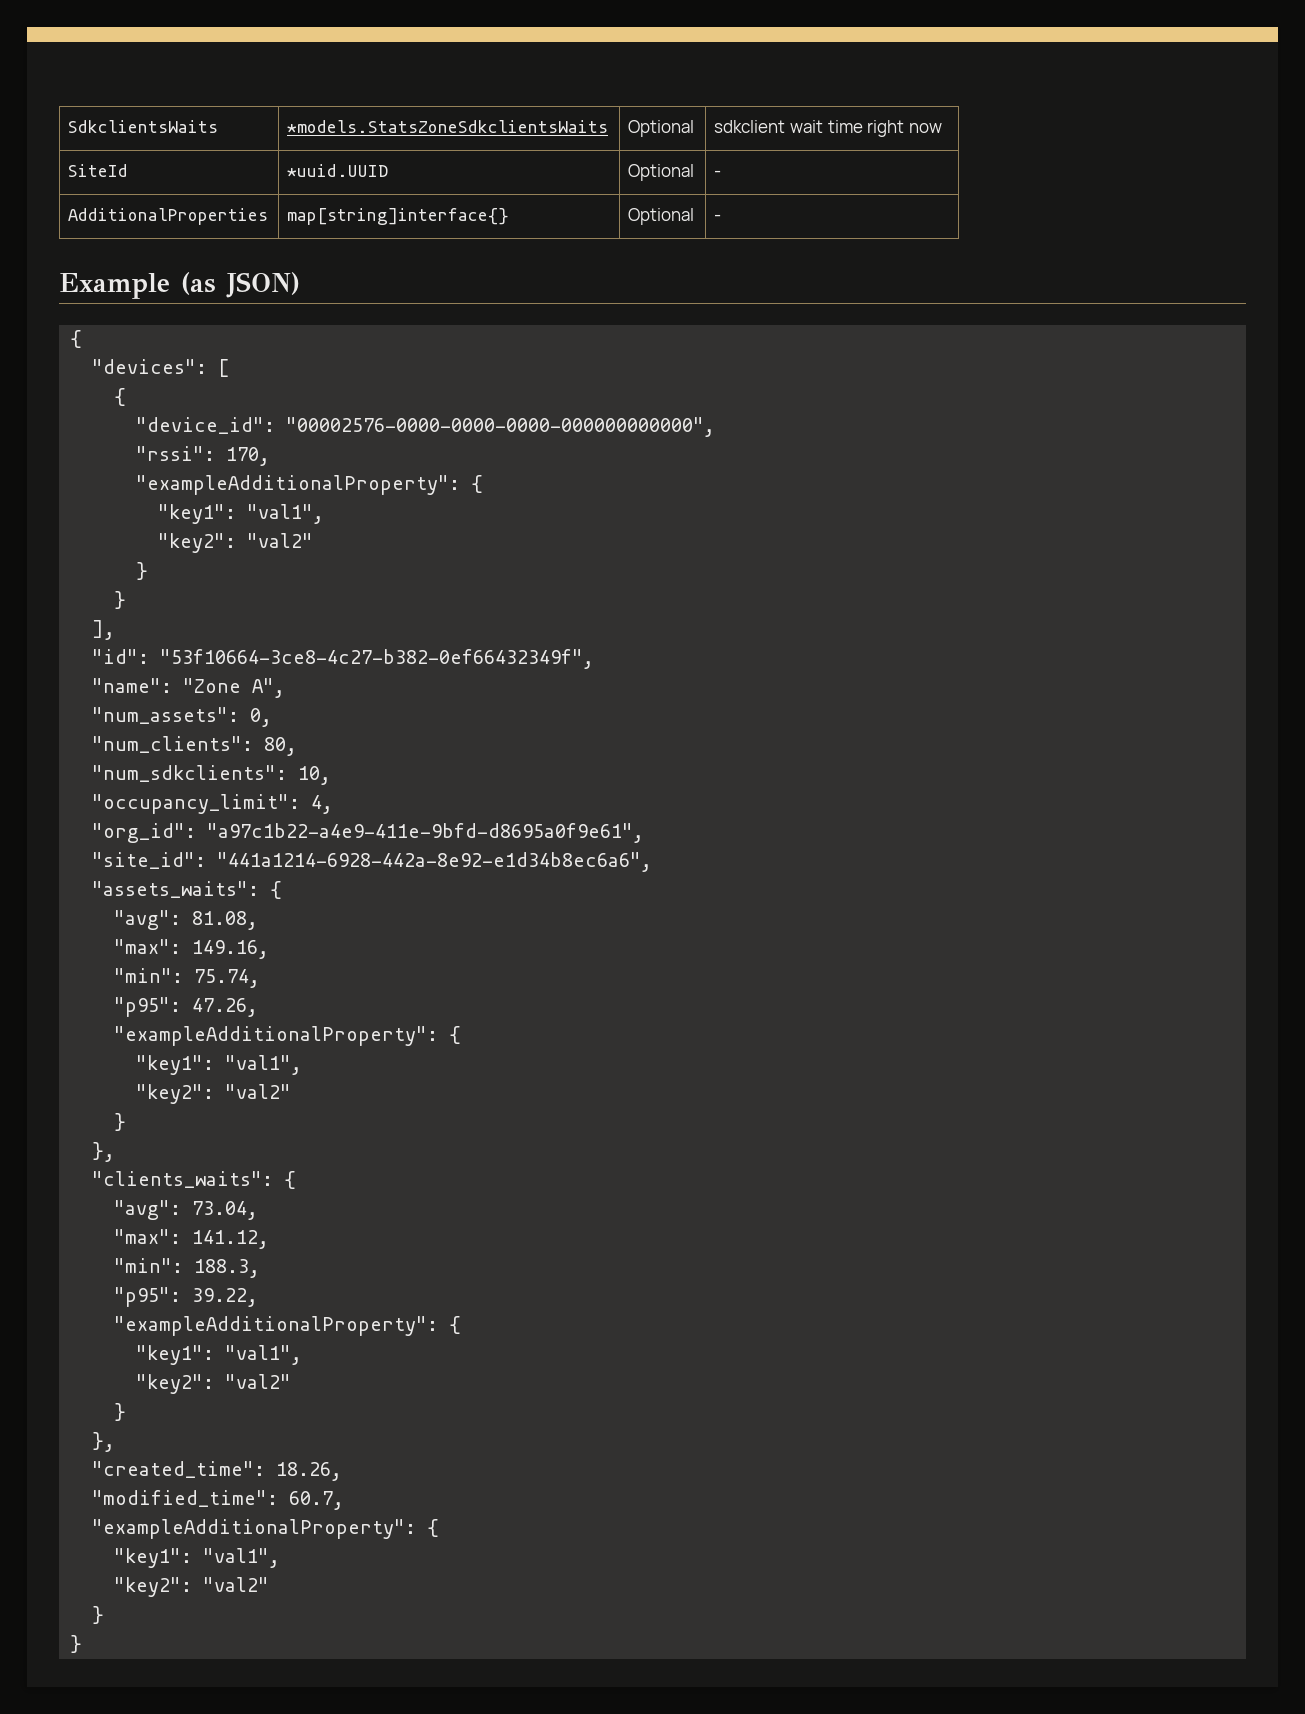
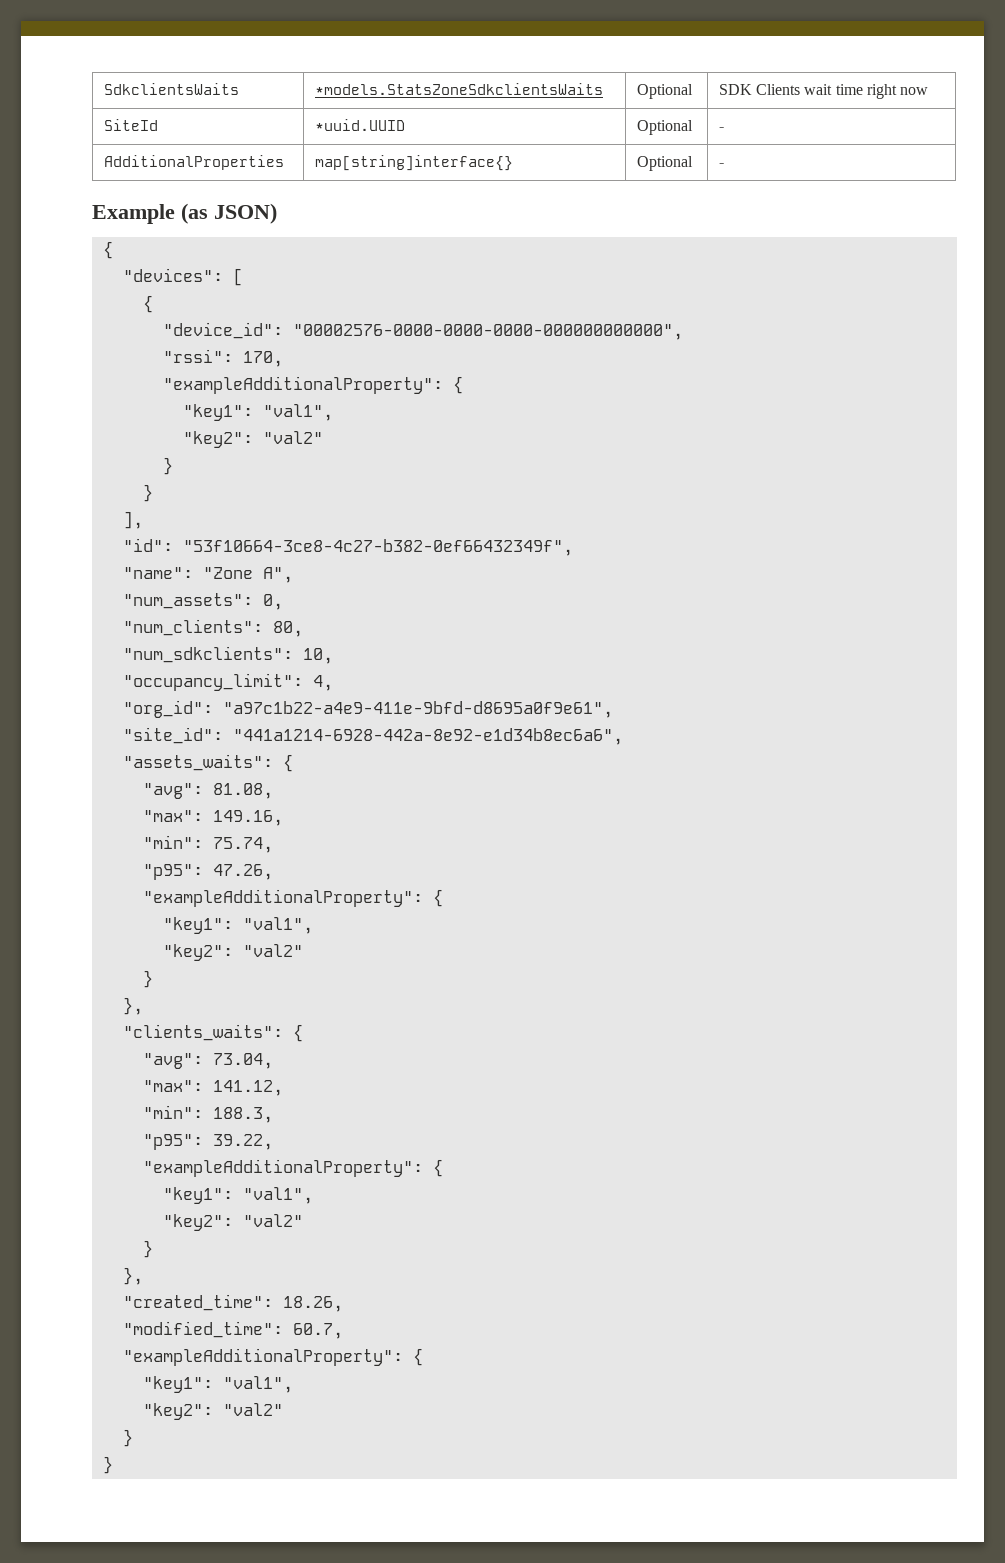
[714,120,786,133] sdkclient -> [718,84,801,95] SDK Clients

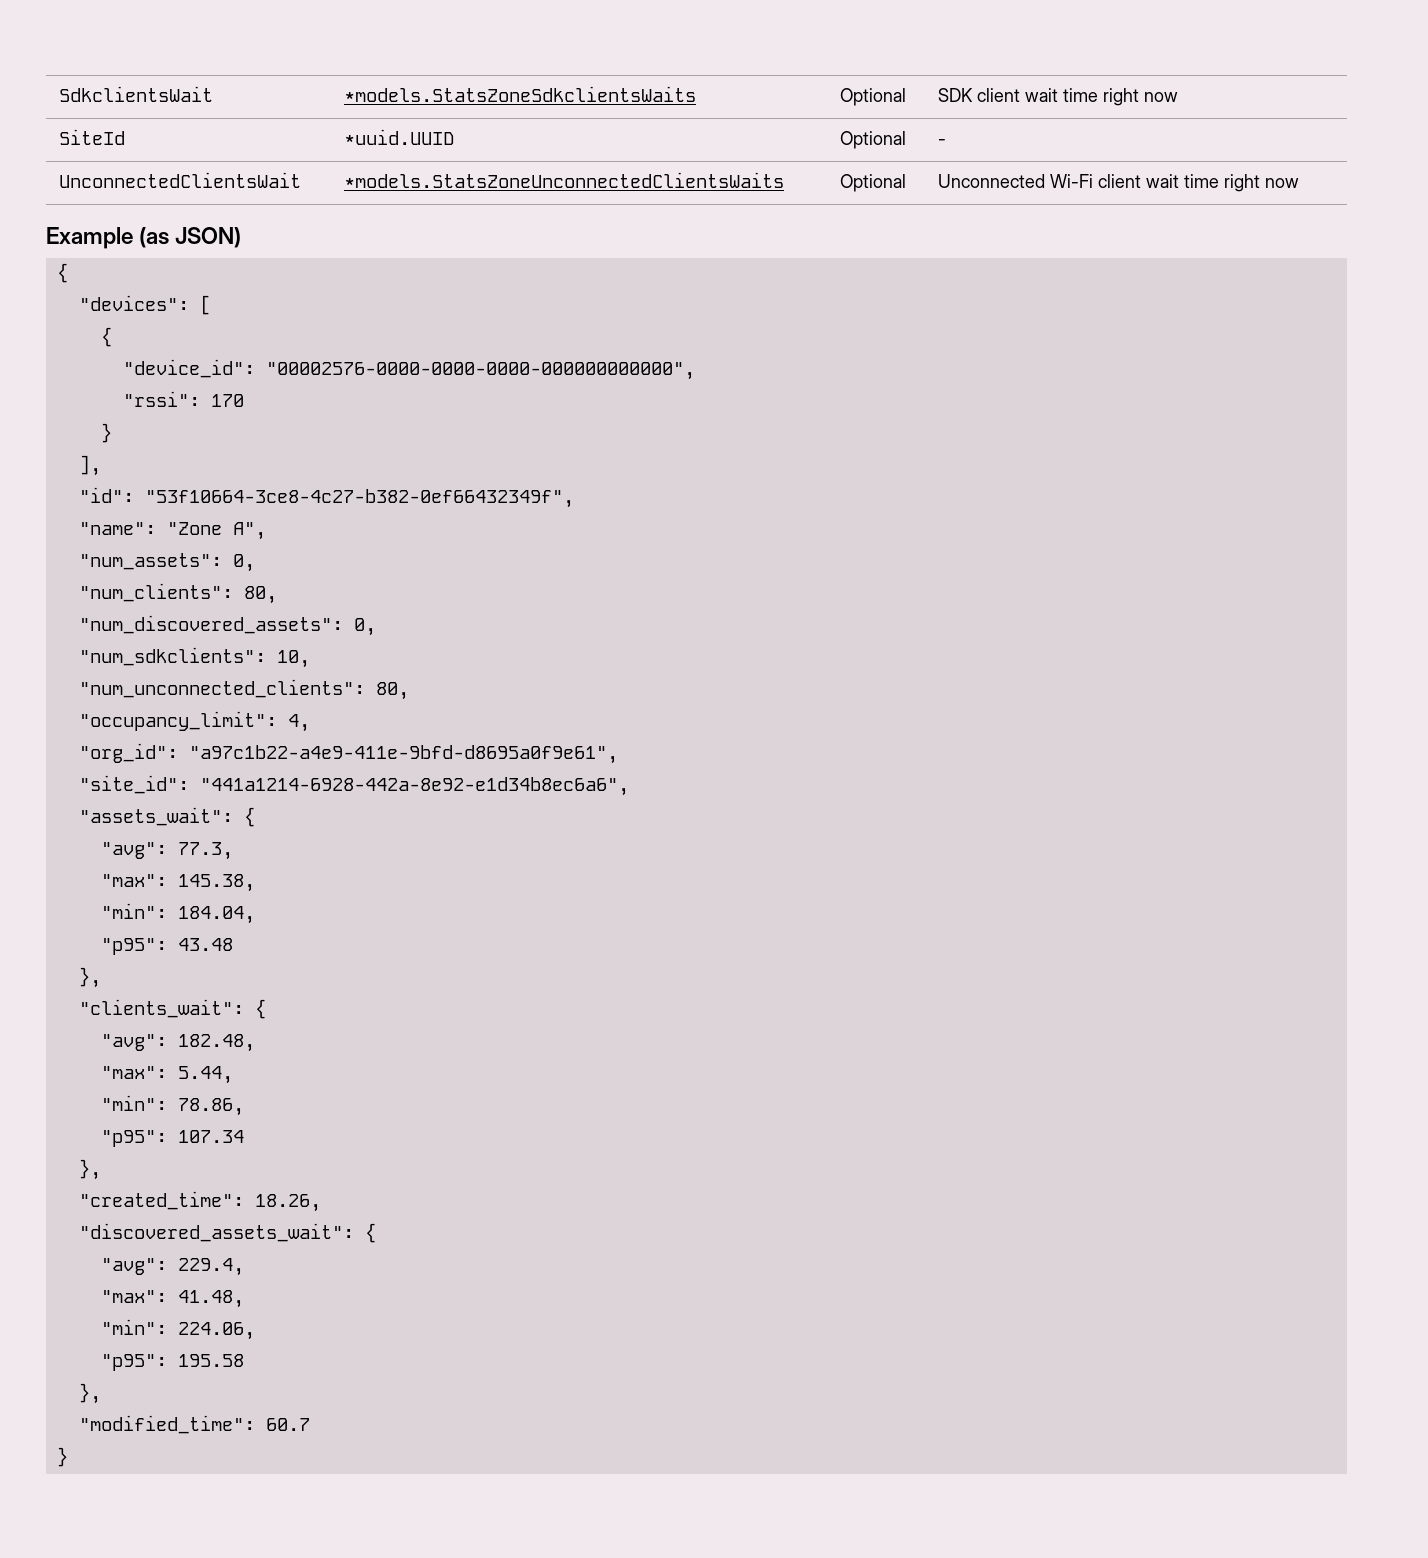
[103,83,239,95] SdkclientsWaits -> [58,86,213,102] SdkclientsWait
[756,84,801,95] Clients -> [976,88,1020,102] client
[103,155,284,170] [314,155,513,171] [636,156,693,171] [718,163,724,167] AdditionalProperties | map[string]interface{} | Optional | - -> [58,172,301,188] [343,172,784,188] [839,174,906,192] [937,174,1299,192] UnconnectedClientsWait | *models.StatsZoneUnconnectedClientsWaits | Optional | Unconnected Wi-Fi client wait time right now
[242,351,283,367] [162,376,463,394] [182,404,333,421] [182,431,323,448] [162,457,173,475] 170, // "exampleAdditionalProperty": { // "key1": "val1", // "key2": "val2" // } -> [210,394,244,407] 170
(303, 629) none -> [78,615,376,636] // "num_discovered_assets": 0,
(333, 656) none -> [78,679,409,700] // "num_unconnected_clients": 80,
[122,754,293,772] [142,783,273,799] [142,810,283,826] [142,835,273,853] [142,864,273,880] [142,889,443,907] [162,917,313,934] [162,944,303,961] [142,970,153,988] [122,997,143,1015] [122,1024,303,1042] [142,1053,273,1069] [142,1080,283,1096] [142,1105,273,1123] [142,1134,273,1150] [142,1159,443,1177] [162,1187,313,1204] [162,1214,303,1231] [142,1240,153,1258] [122,1267,143,1285] [122,1294,343,1312] [122,1321,343,1339] [122,1348,423,1366] [142,1376,293,1393] [142,1403,283,1420] [122,1429,133,1447] [102,1456,113,1474] "assets_waits": { // "avg": 81.08, // "max": 149.16, // "min": 75.74, // "p95": 47.26, // "exampleAdditionalProperty": { // "key1": "val1", // "key2": "val2" // } // }, // "clients_waits": { // "avg": 73.04, // "max": 141.12, // "min": 188.3, // "p95": 39.22, // "exampleAdditionalProperty": { // "key1": "val1", // "key2": "val2" // } // }, // "created_time": 18.26, // "modified_time": 60.7, // "exampleAdditionalProperty": { // "key1": "val1", // "key2": "val2" // } // } -> [78,807,255,827] [100,842,233,860] [100,874,255,892] [100,903,255,924] [100,938,233,955] [78,967,101,988] [78,999,266,1019] [100,1034,255,1052] [100,1066,233,1084] [100,1095,244,1116] [100,1130,244,1147] [78,1159,101,1180] [78,1191,321,1212] [78,1223,376,1243] [100,1258,244,1276] [100,1290,244,1308] [100,1319,255,1340] [100,1354,244,1371] [78,1383,101,1404] [78,1415,310,1434] [56,1447,68,1467] "assets_wait": { // "avg": 77.3, // "max": 145.38, // "min": 184.04, // "p95": 43.48 // }, // "clients_wait": { // "avg": 182.48, // "max": 5.44, // "min": 78.86, // "p95": 107.34 // }, // "created_time": 18.26, // "discovered_assets_wait": { // "avg": 229.4, // "max": 41.48, // "min": 224.06, // "p95": 195.58 // }, // "modified_time": 60.7 // }

